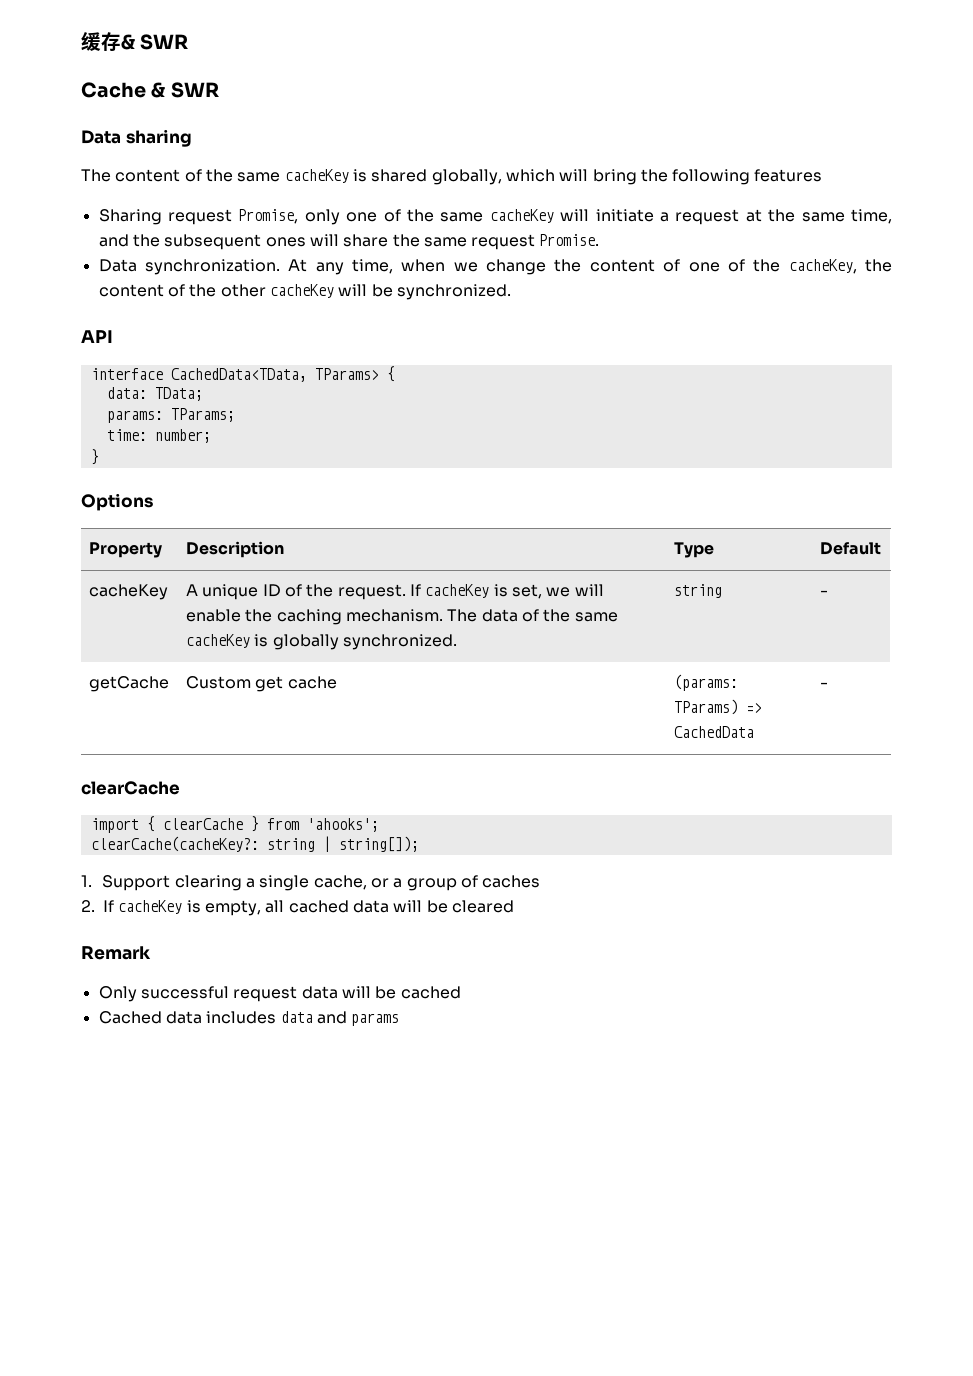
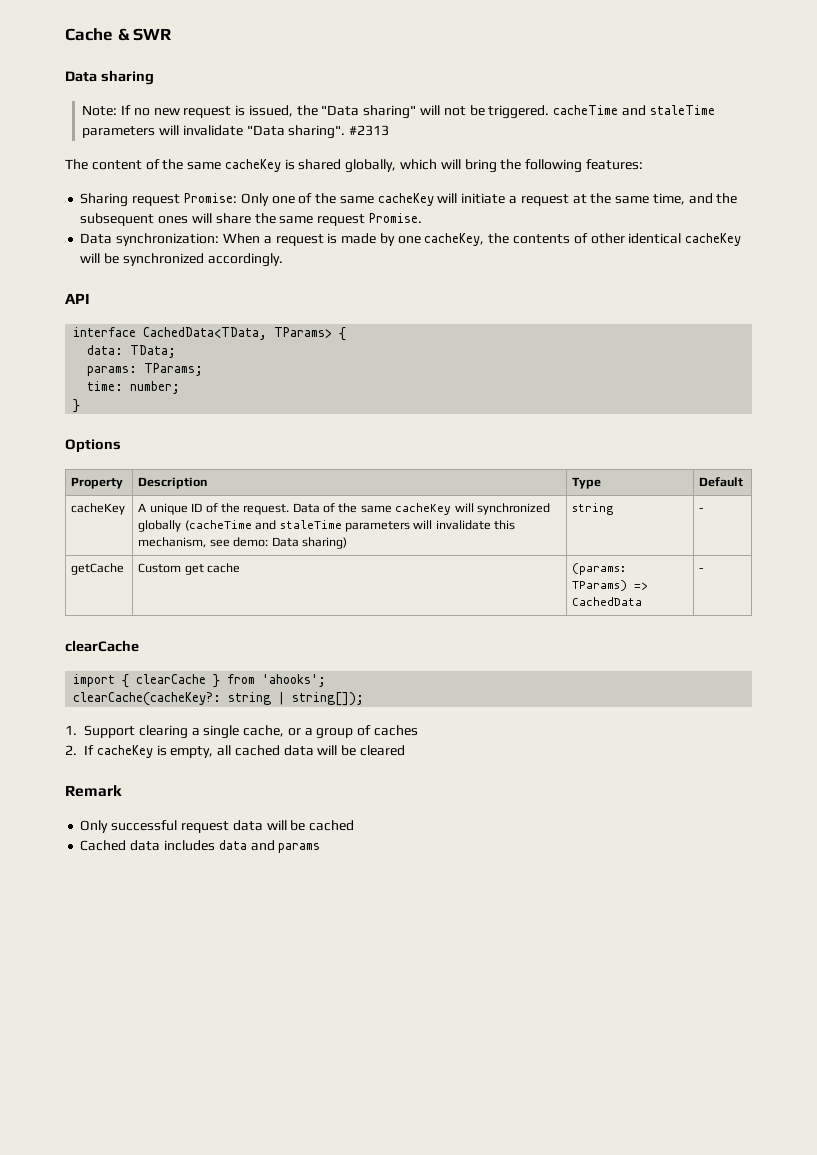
[81,32,189,51] 缓存& SWR // -> (65, 34) none
(192, 138) none -> [82,105,715,119] [82,125,390,139] // Note: If no new request is issued, the "Data sharing" will not be triggered. cacheTime and staleTime parameters will invalidate "Data sharing". #2313
[754,169,823,182] features -> [585,159,643,170] features:
[238,209,340,225] Promise, only -> [183,193,269,206] Promise: Only
[144,259,893,275] [98,284,266,297] synchronization. At any time, when we change the content of one of the cacheKey, the content of the other -> [116,233,682,246] synchronization: When a request is made by one cacheKey, the contents of other identical
[396,284,511,300] synchronized. -> [122,253,283,267] synchronized accordingly.
[410,584,604,599] [186,609,618,625] [186,634,458,650] If cacheKey is set, we will enable the caching mechanism. The data of the same cacheKey is globally synchronized. -> [292,503,550,515] [138,520,516,532] [138,537,347,549] Data of the same cacheKey will synchronized globally (cacheTime and staleTime parameters will invalidate this mechanism, see demo: Data sharing)

